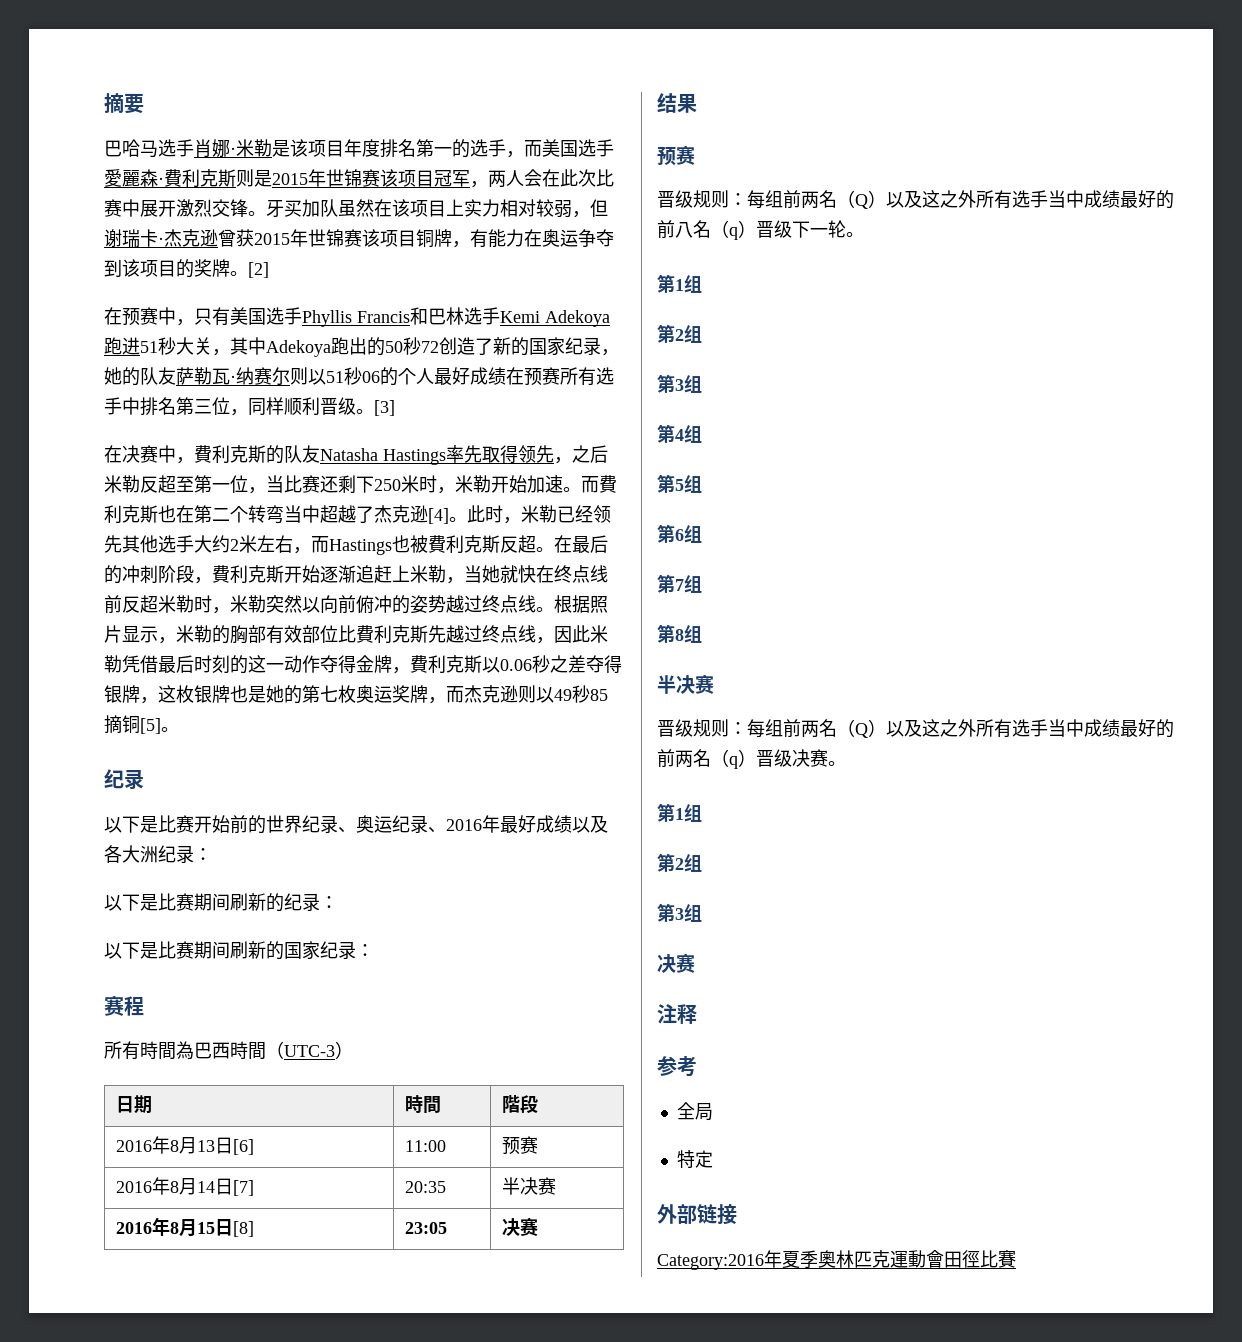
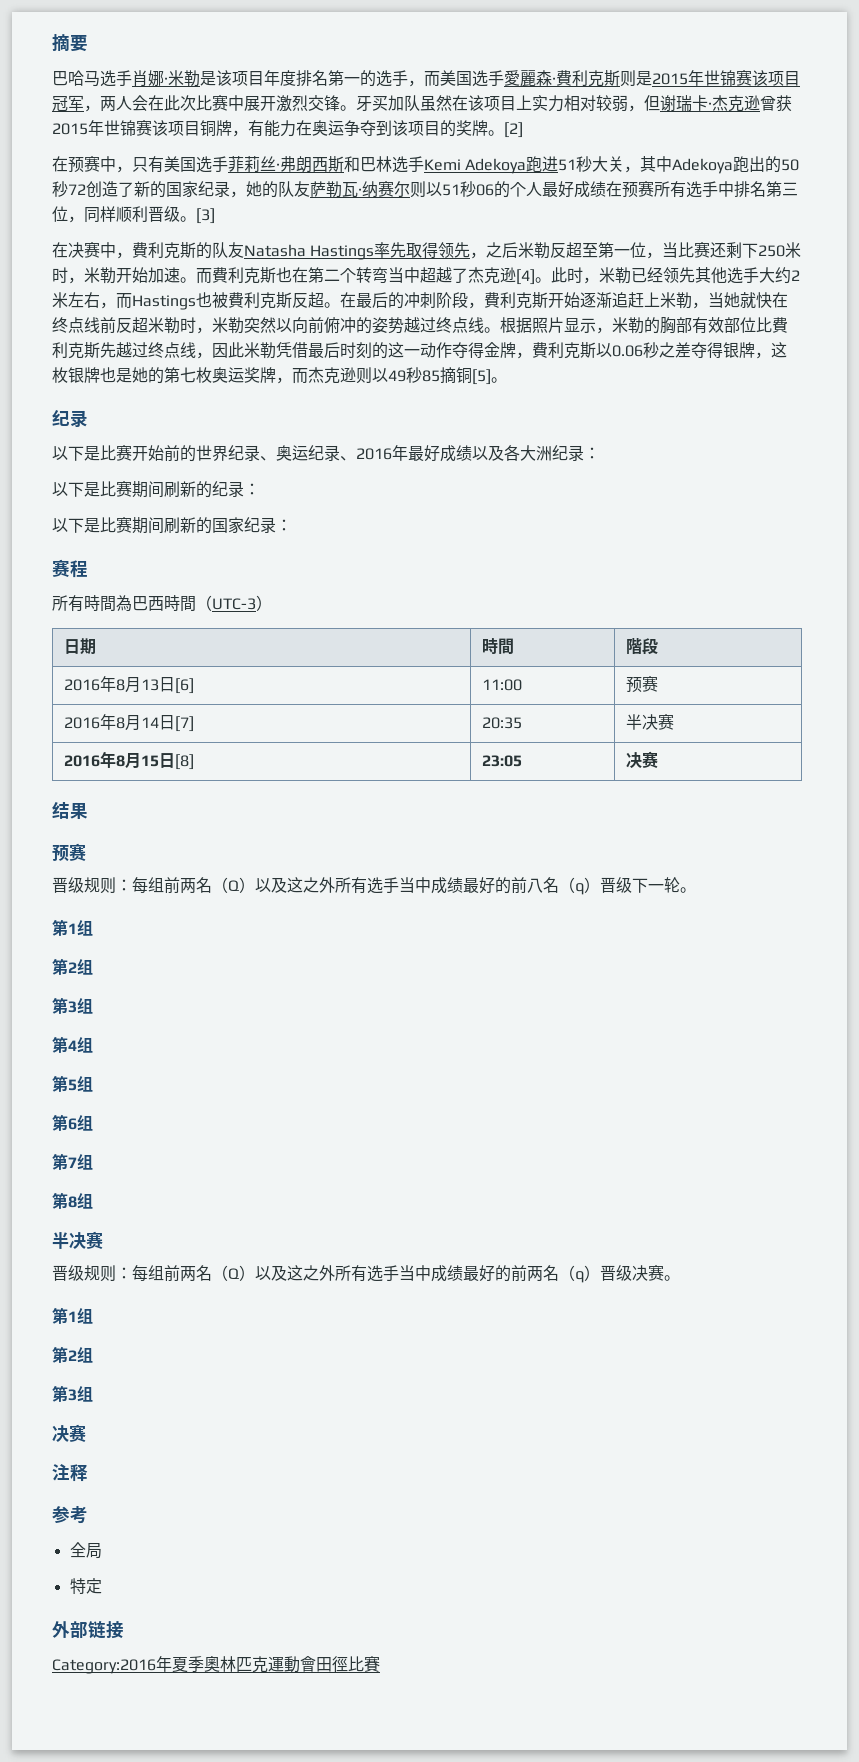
[302,310,410,327] Phyllis Francis -> [228,156,344,173] 菲莉丝·弗朗西斯

